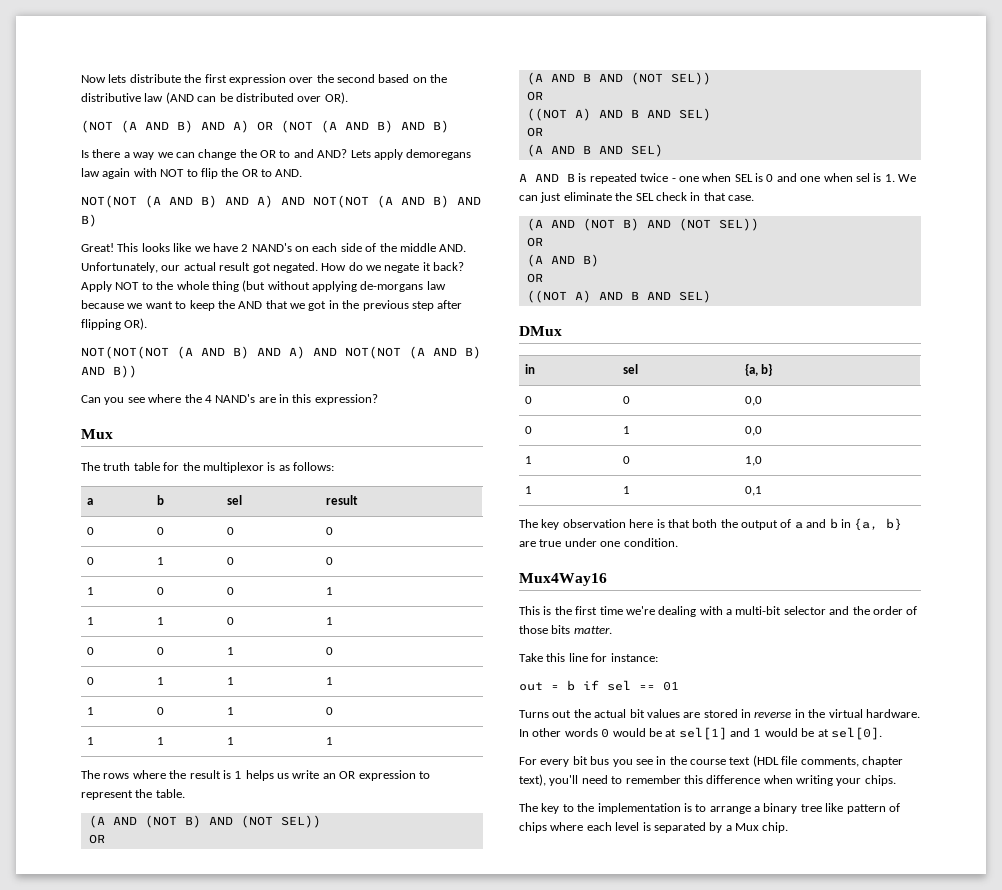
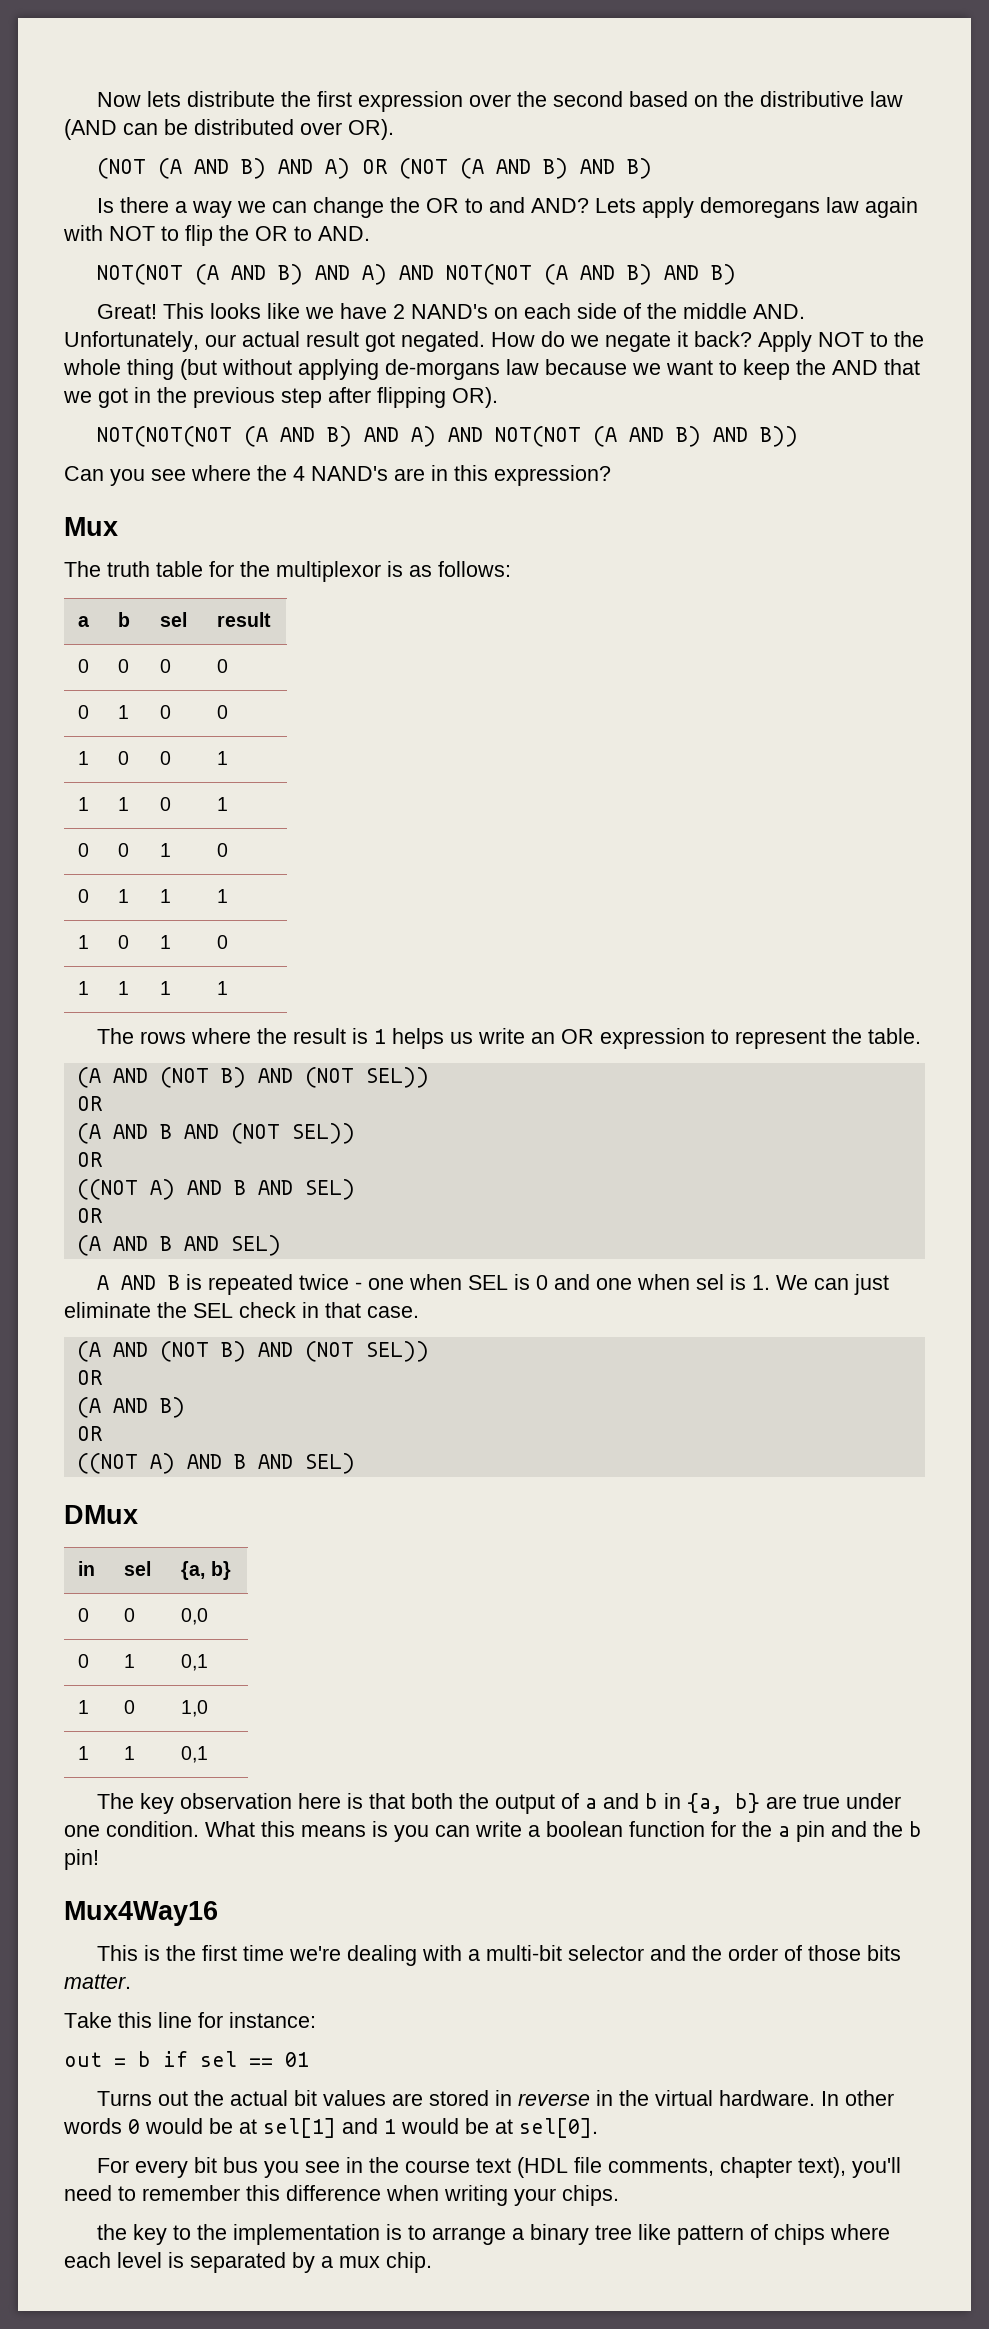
[744,426,762,436] 0,0 -> [181,1654,209,1671] 0,1
(678, 542) none -> [205,1821,922,1842] [64,1849,99,1870] What this means is you can write a boolean function for the a pin and the b pin!
[519,803,538,812] The -> [96,2224,127,2240] the
[735,823,759,831] Mux -> [339,2256,380,2268] mux

